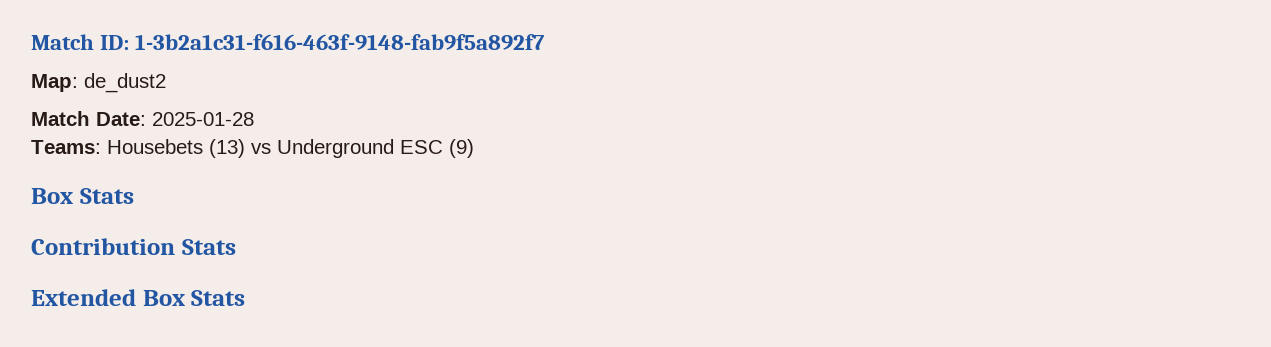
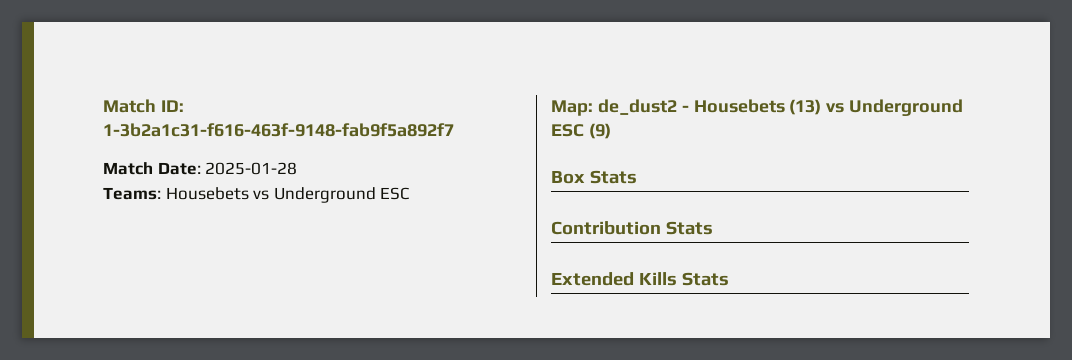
[31,73,166,93] // Map: de_dust2 -> (454, 130) none
(203, 146) none -> [253,187,411,203] [551,99,785,116] vs Underground ESC // Map: de_dust2 - Housebets
[142,290,185,306] Box -> [638,272,677,286] Kills

